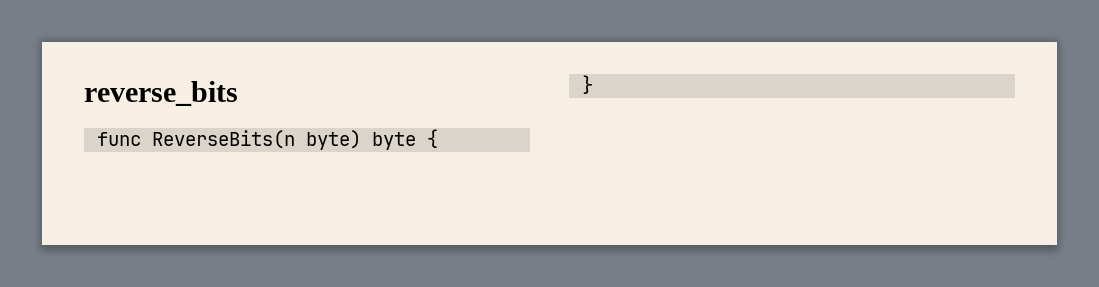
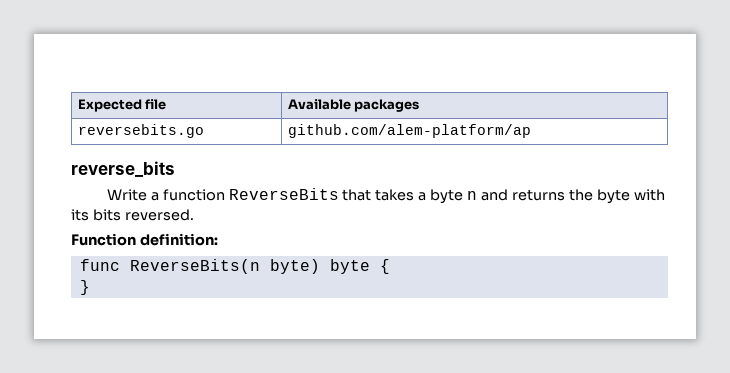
[84,81,238,106] reverse_bits -> [77,99,167,112] [287,99,420,112] [77,124,204,138] [287,124,531,138] [71,161,175,177] [106,188,665,204] [71,209,194,221] [71,233,218,246] Expected file | Available packages // reversebits.go | github.com/alem-platform/ap // reverse_bits // Write a function ReverseBits that takes a byte n and returns the byte with its bits reversed. // Function definition:

